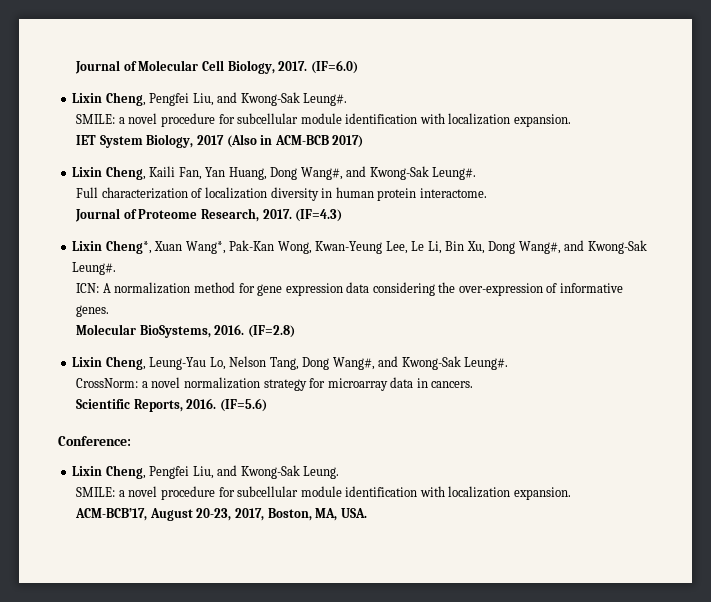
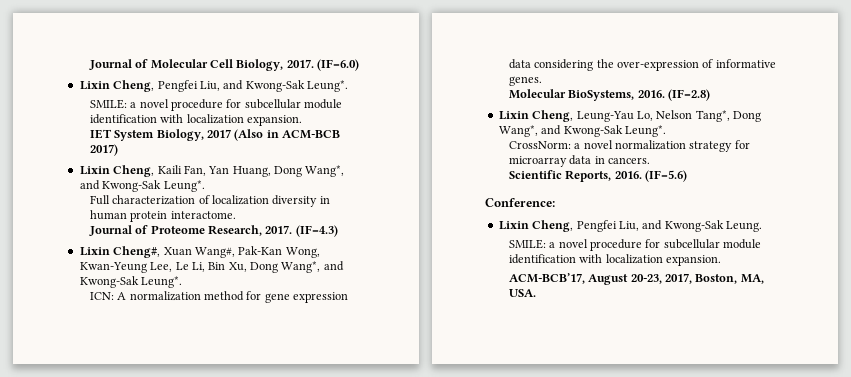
[303,93,348,106] Leung#. -> [307,80,348,92] Leung*.
[300,166,477,180] Wang#, and Kwong-Sak Leung#. -> [305,165,345,177] [79,180,205,192] Wang*, and Kwong-Sak Leung*.
[105,240,226,254] Cheng*, Xuan Wang*, -> [113,246,235,258] Cheng#, Xuan Wang#,
[518,240,647,254] [72,262,117,275] Wang#, and Kwong-Sak Leung#. -> [281,261,344,273] [79,276,183,288] Wang*, and Kwong-Sak Leung*.
[269,356,509,370] Tang, Dong Wang#, and Kwong-Sak Leung#. -> [695,110,761,122] [498,125,666,137] Tang*, Dong Wang*, and Kwong-Sak Leung*.

